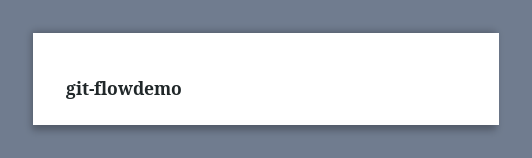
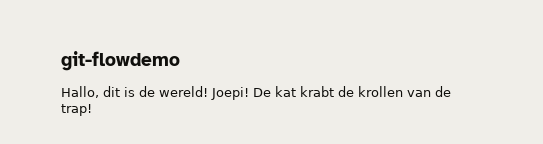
(182, 90) none -> [61,86,451,100] [61,104,92,116] // Hallo, dit is de wereld! Joepi! De kat krabt de krollen van de trap!

